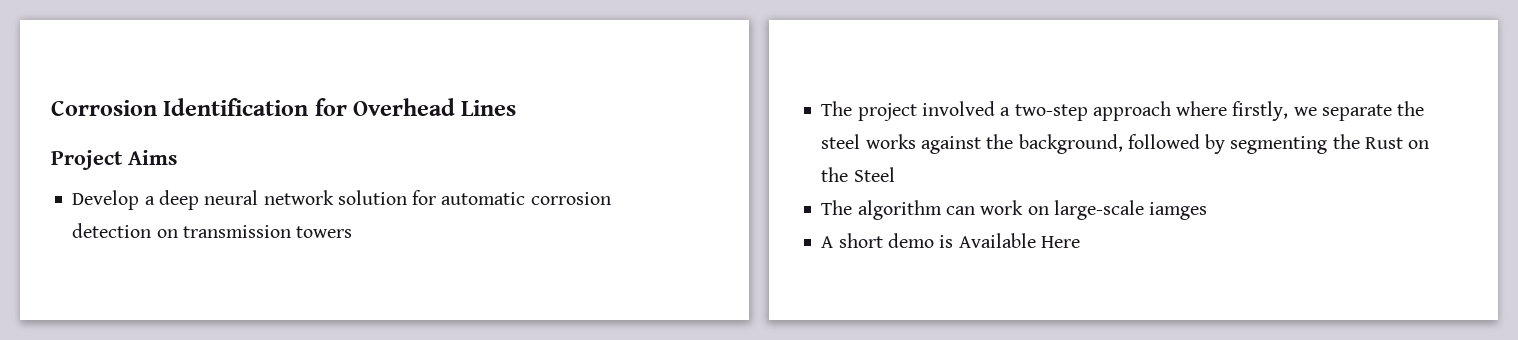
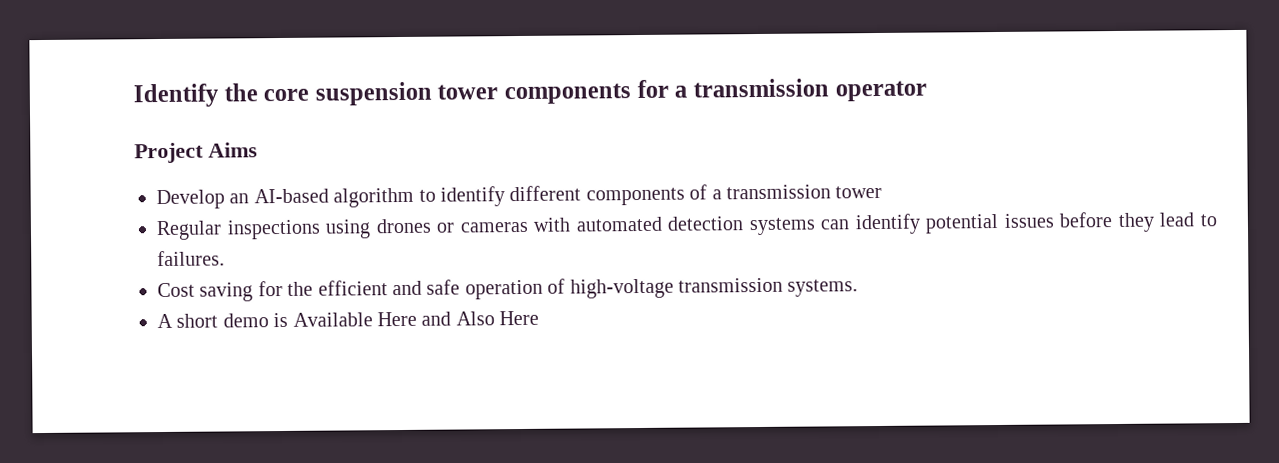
[51,98,517,116] [51,150,177,170] [72,190,611,210] [72,223,353,238] [821,101,1425,121] [821,134,1430,154] [821,167,895,182] [821,200,1208,220] Corrosion Identification for Overhead Lines // Project Aims // Develop a deep neural network solution for automatic corrosion detection on transmission towers // The project involved a two-step approach where firstly, we separate the steel works against the background, followed by segmenting the Rust on the Steel // The algorithm can work on large-scale iamges -> [133,78,927,108] [134,142,258,164] [156,184,883,210] [156,212,1217,241] [157,250,225,267] [157,277,859,302] Identify the core suspension tower components for a transmission operator // Project Aims // Develop an AI-based algorithm to identify different components of a transmission tower // Regular inspections using drones or cameras with automated detection systems can identify potential issues before they lead to failures. // Cost saving for the efficient and safe operation of high-voltage transmission systems.
(1080, 242) none -> [421,310,540,326] and Also Here

